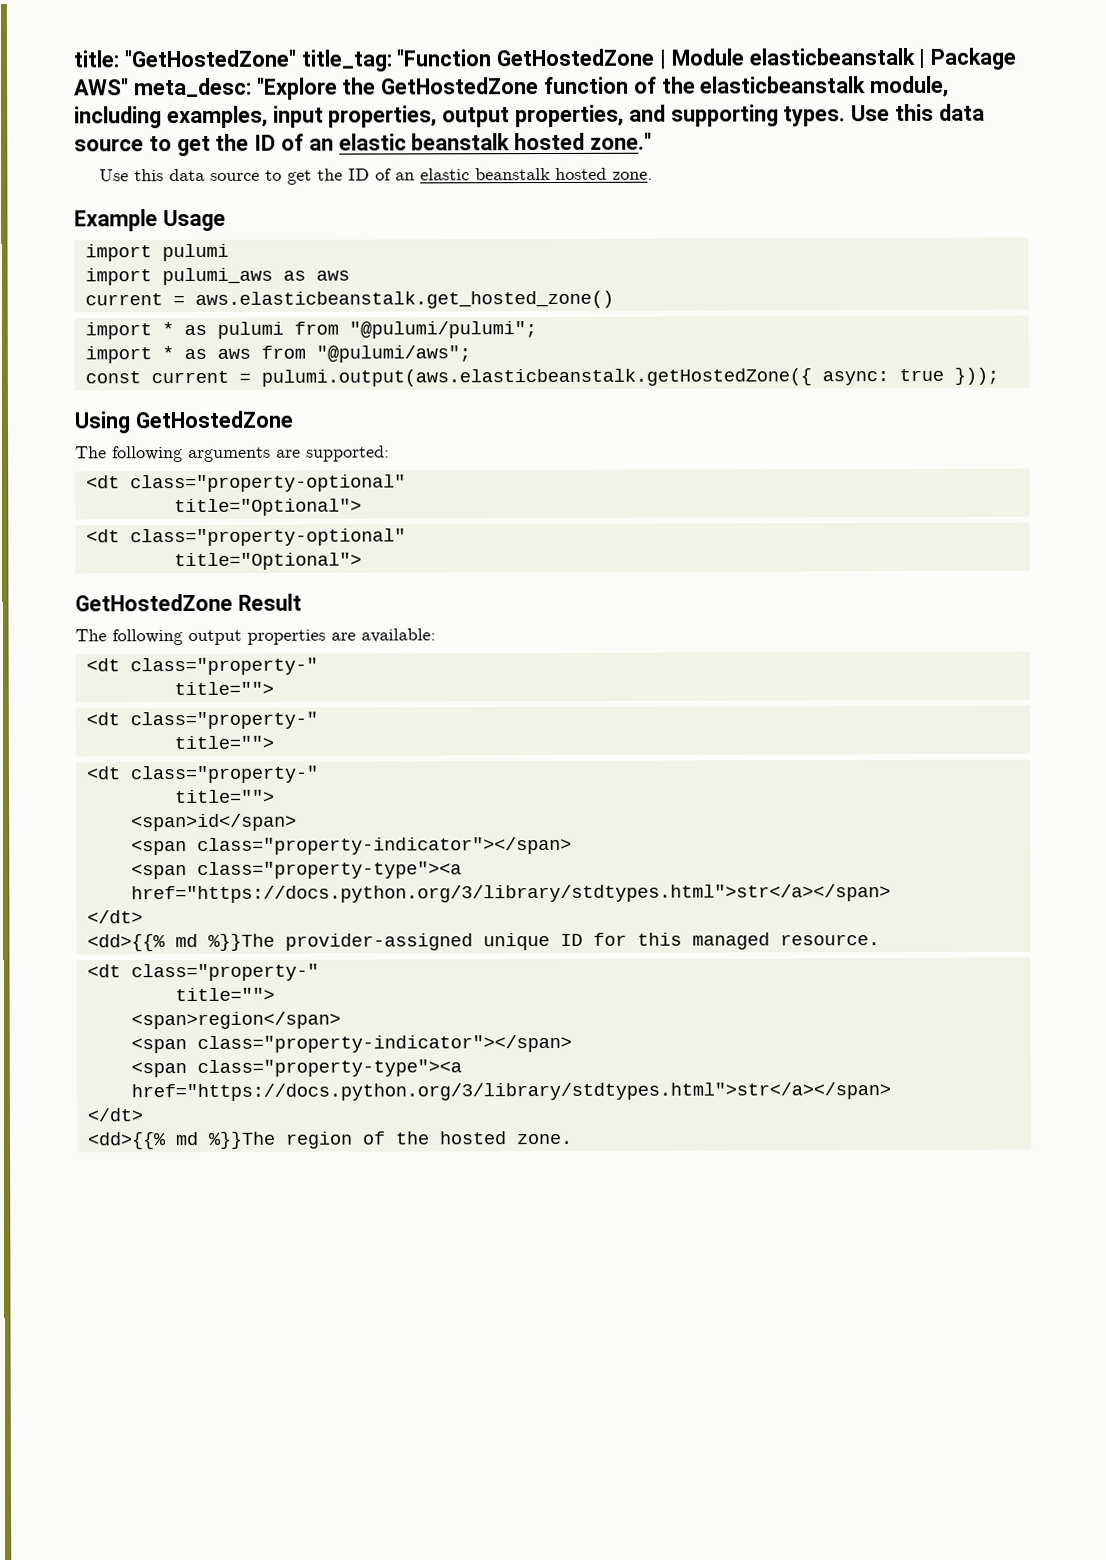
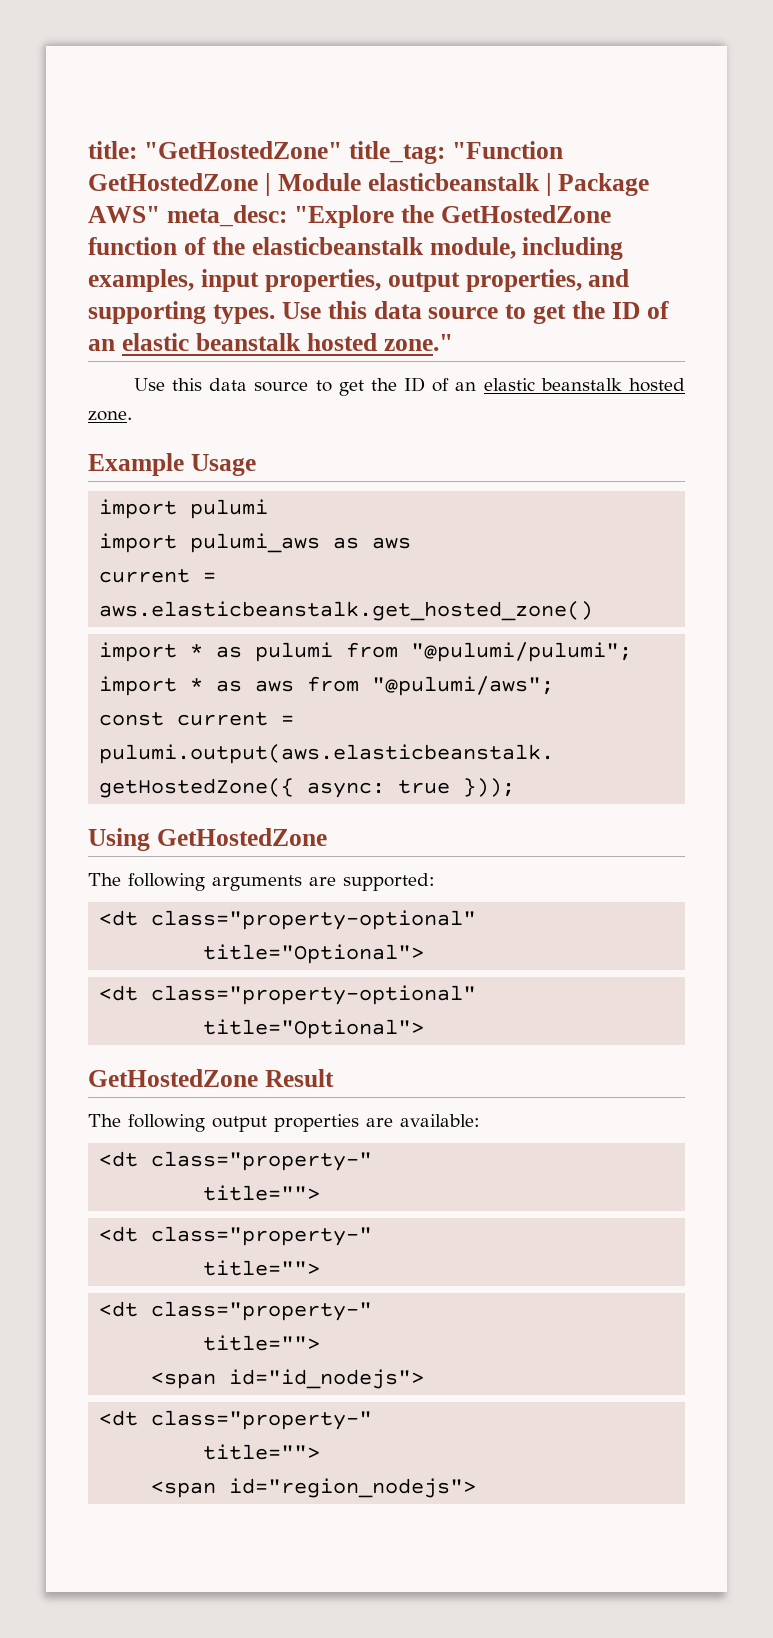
[130,813,297,832] [130,836,572,856] [130,861,462,880] [130,884,891,904] [86,910,143,924] [86,932,880,952] [86,963,319,982] [174,987,275,1002] [130,1011,341,1030] [130,1034,572,1054] [130,1059,462,1078] [130,1082,891,1102] [86,1108,143,1122] [86,1131,573,1150] // <span>id</span> // <span class="property-indicator"></span> // <span class="property-type"><a href="https://docs.python.org/3/library/stdtypes.html">str</a></span> // </dt> // <dd>{{% md %}}The provider-assigned unique ID for this managed resource. // <dt class="property-" // title=""> // <span>region</span> // <span class="property-indicator"></span> // <span class="property-type"><a href="https://docs.python.org/3/library/stdtypes.html">str</a></span> // </dt> // <dd>{{% md %}}The region of the hosted zone. -> [151,1369,425,1389] [99,1410,373,1430] [203,1444,321,1460] [151,1478,477,1498] // <span id="id_nodejs"> // <dt class="property-" // title=""> // <span id="region_nodejs">

